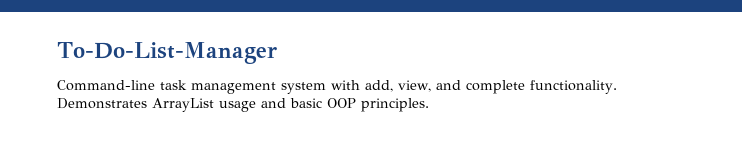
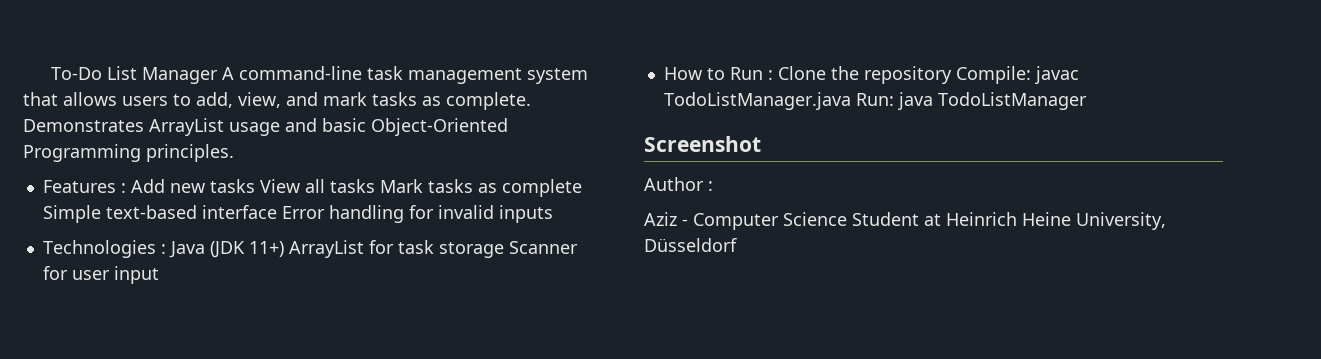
[57,42,277,64] [57,80,617,94] To-Do-List-Manager // Command-line task management system with add, view, and complete functionality. -> [51,66,589,84] [23,92,531,110] To-Do List Manager A command-line task management system that allows users to add, view, and mark tasks as complete.
[327,98,356,108] OOP -> [371,118,508,136] [23,144,141,162] Object-Oriented Programming
(429, 105) none -> [42,179,582,197] [42,205,553,223] [42,240,578,258] [42,266,159,284] [663,66,1079,84] [663,92,1087,110] [644,136,761,152] [644,177,713,191] [644,212,1166,230] [644,238,737,252] // Features : Add new tasks View all tasks Mark tasks as complete Simple text-based interface Error handling for invalid inputs // Technologies : Java (JDK 11+) ArrayList for task storage Scanner for user input // How to Run : Clone the repository Compile: javac TodoListManager.java Run: java TodoListManager // Screenshot // Author : // Aziz - Computer Science Student at Heinrich Heine University, Düsseldorf

